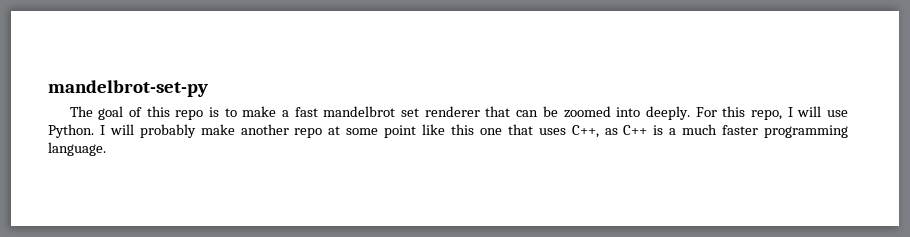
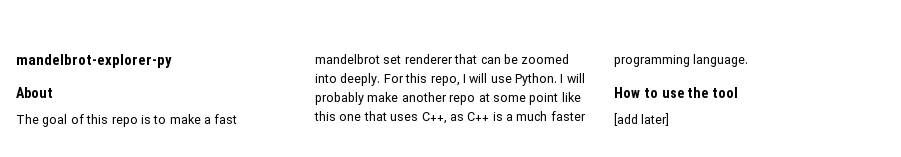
[48,80,208,97] mandelbrot-set-py -> [16,54,172,68] [16,87,53,98] mandelbrot-explorer-py // About
(106, 149) none -> [614,87,739,98] [614,113,670,126] // How to use the tool // [add later]

